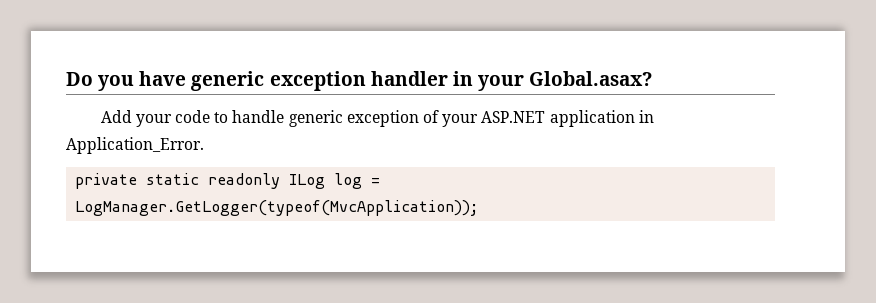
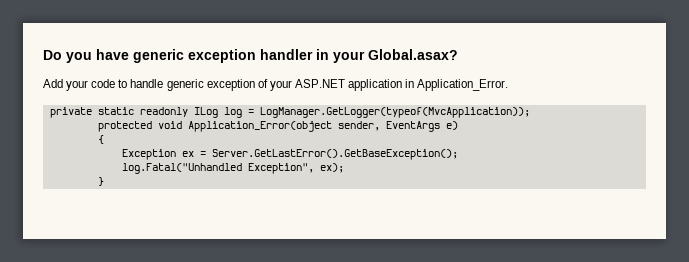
(479, 208) none -> [97,121,458,132] [97,135,104,144] [121,149,458,160] [121,163,344,174] [97,177,104,186] // protected void Application_Error(object sender, EventArgs e) // { // Exception ex = Server.GetLastError().GetBaseException(); // log.Fatal("Unhandled Exception", ex); // }

